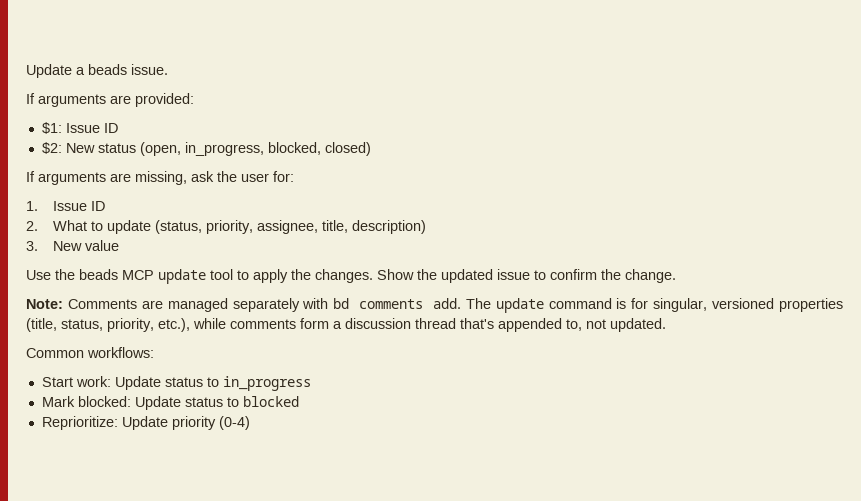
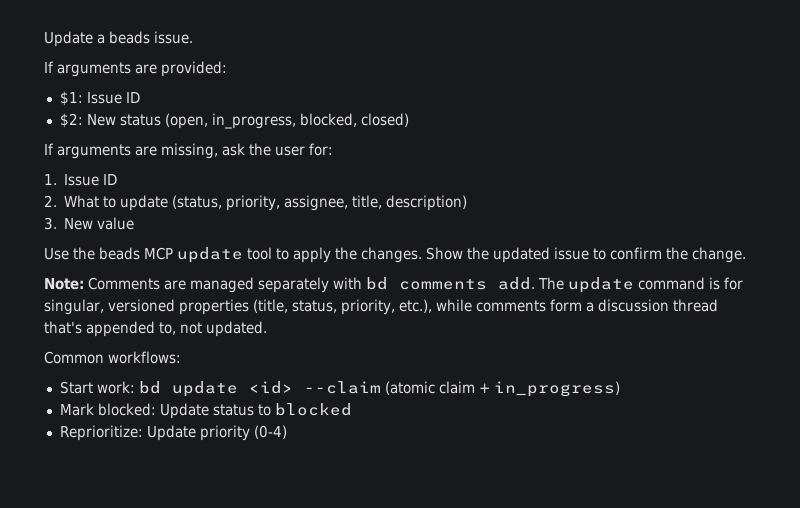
[114,376,311,391] Update status to in_progress -> [138,381,620,397] bd update <id> --claim (atomic claim + in_progress)

